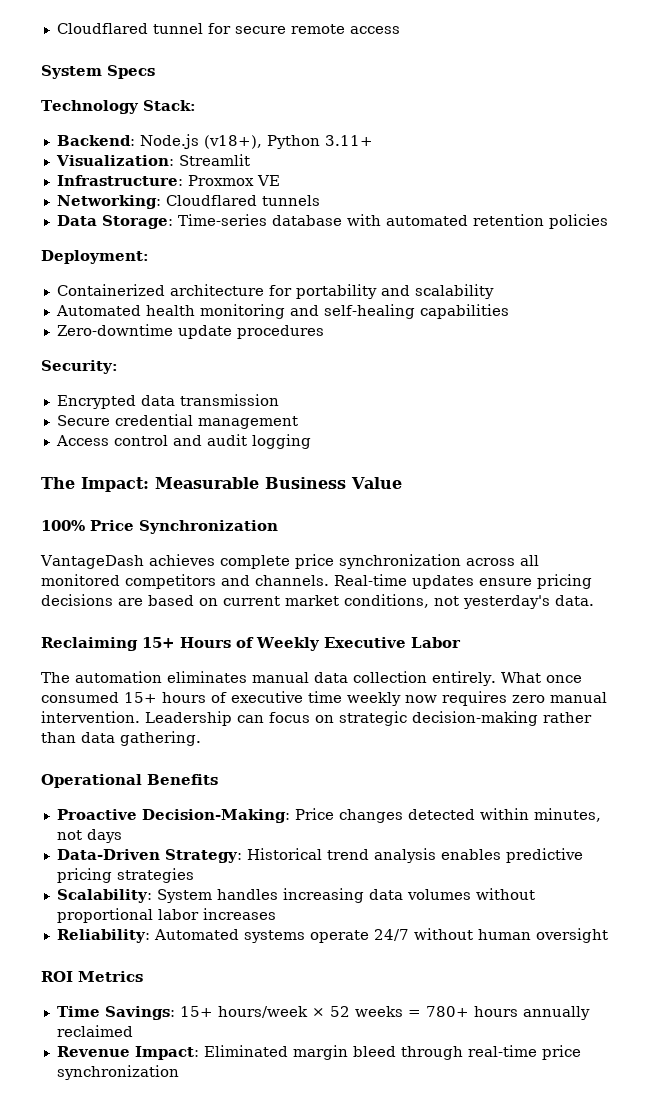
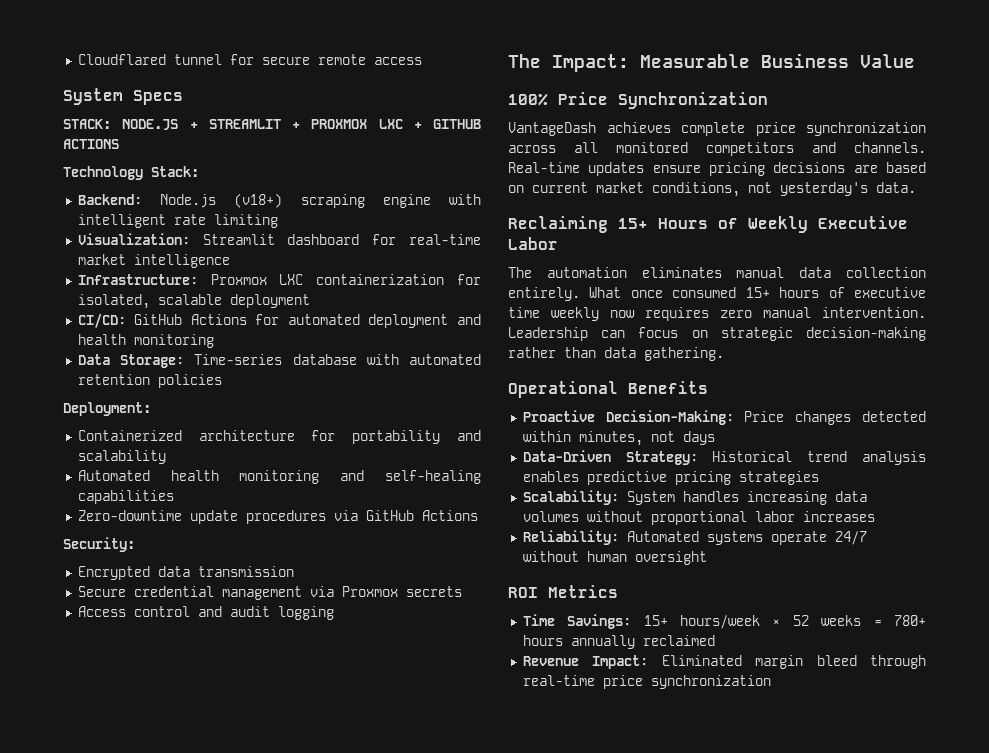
[41,100,196,114] [56,134,373,149] [55,154,250,166] [56,175,280,186] [56,195,320,209] Technology Stack: // Backend: Node.js (v18+), Python 3.11+ // Visualization: Streamlit // Infrastructure: Proxmox VE // Networking: Cloudflared tunnels -> [63,119,481,130] [63,139,119,149] [63,166,199,180] [77,193,481,208] [77,214,278,228] [77,233,481,245] [77,254,230,268] [77,274,481,285] [77,294,310,309] [77,313,481,328] [77,334,214,348] STACK: NODE.JS + STREAMLIT + PROXMOX LXC + GITHUB ACTIONS // Technology Stack: // Backend: Node.js (v18+) scraping engine with intelligent rate limiting // Visualization: Streamlit dashboard for real-time market intelligence // Infrastructure: Proxmox LXC containerization for isolated, scalable deployment // CI/CD: GitHub Actions for automated deployment and health monitoring
(324, 332) none -> [333,510,478,521] via GitHub Actions
(298, 422) none -> [309,586,462,597] via Proxmox secrets

